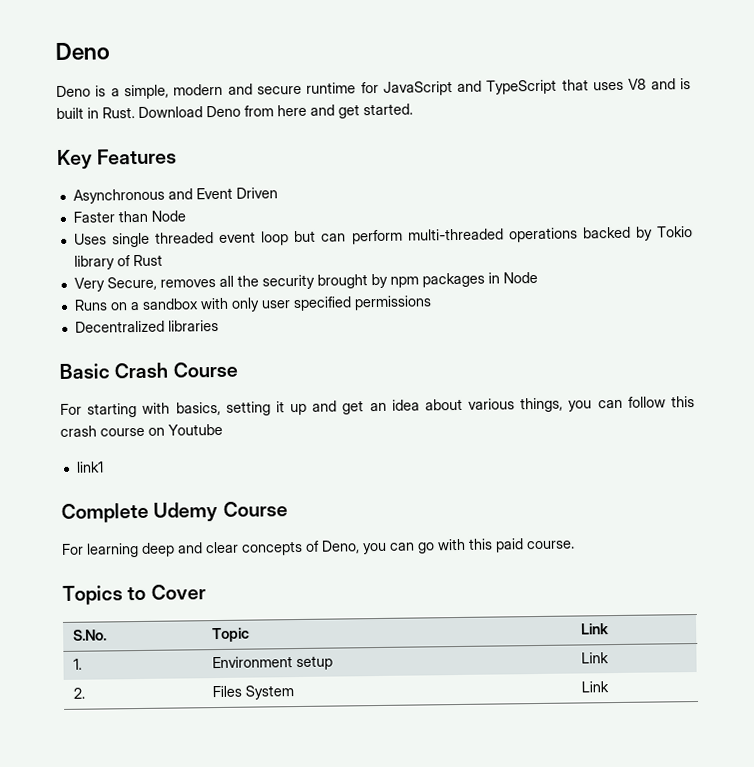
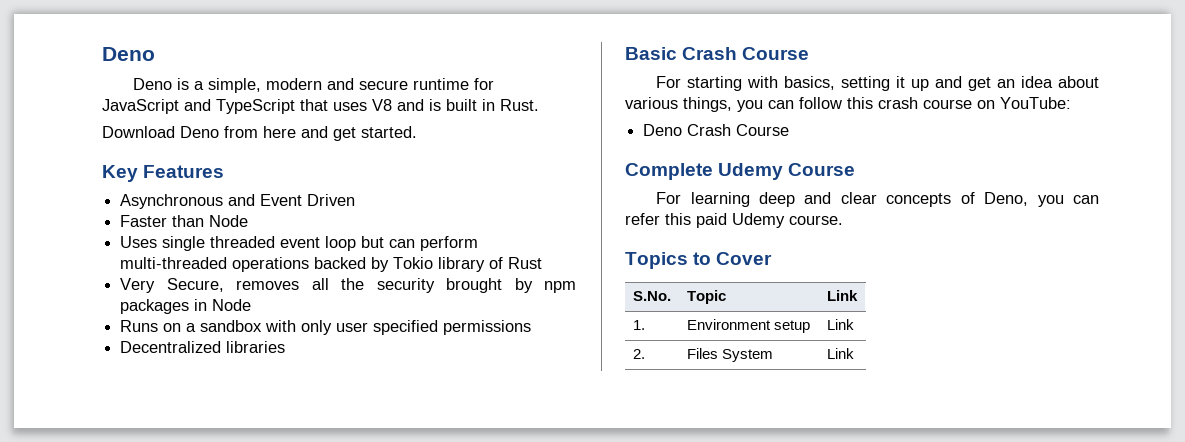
(135, 113) none -> (539, 105) //
[168,423,223,436] [75,461,104,473] Youtube // link1 -> [1000,97,1071,109] [643,124,790,136] YouTube: // Deno Crash Course
[418,538,466,554] go with -> [625,213,660,225] refer
(524, 545) none -> [732,213,785,228] Udemy

